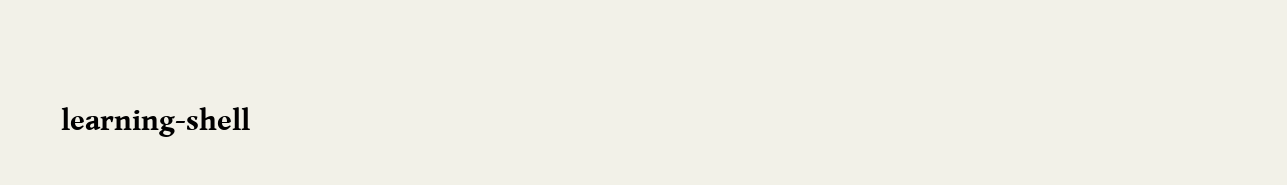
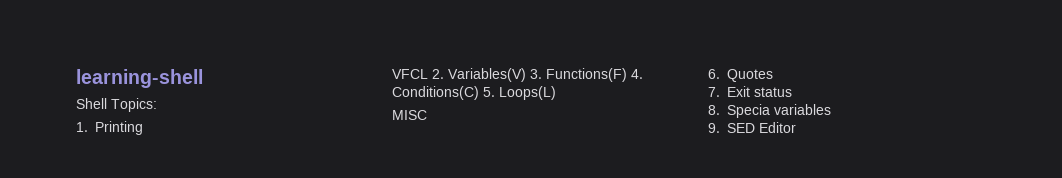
(250, 122) none -> [76,98,157,112] [76,121,143,135] [392,68,643,82] [392,86,556,100] [392,110,427,120] [708,69,773,82] [708,86,792,97] [708,104,831,118] [708,122,796,133] // Shell Topics: // 1. Printing // VFCL 2. Variables(V) 3. Functions(F) 4. Conditions(C) 5. Loops(L) // MISC // 6. Quotes // 7. Exit status // 8. Specia variables // 9. SED Editor

